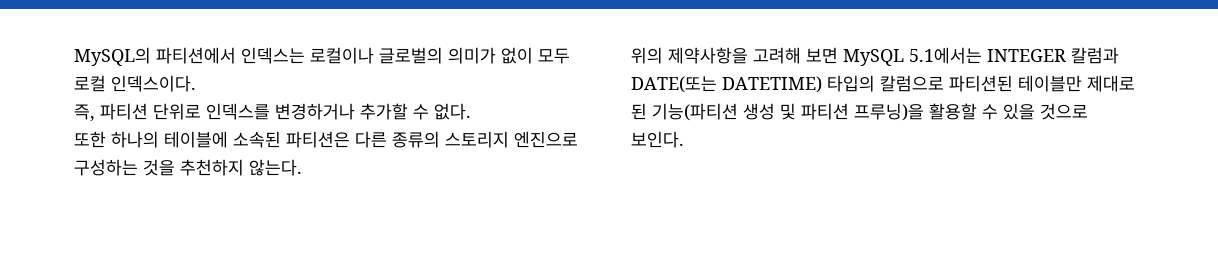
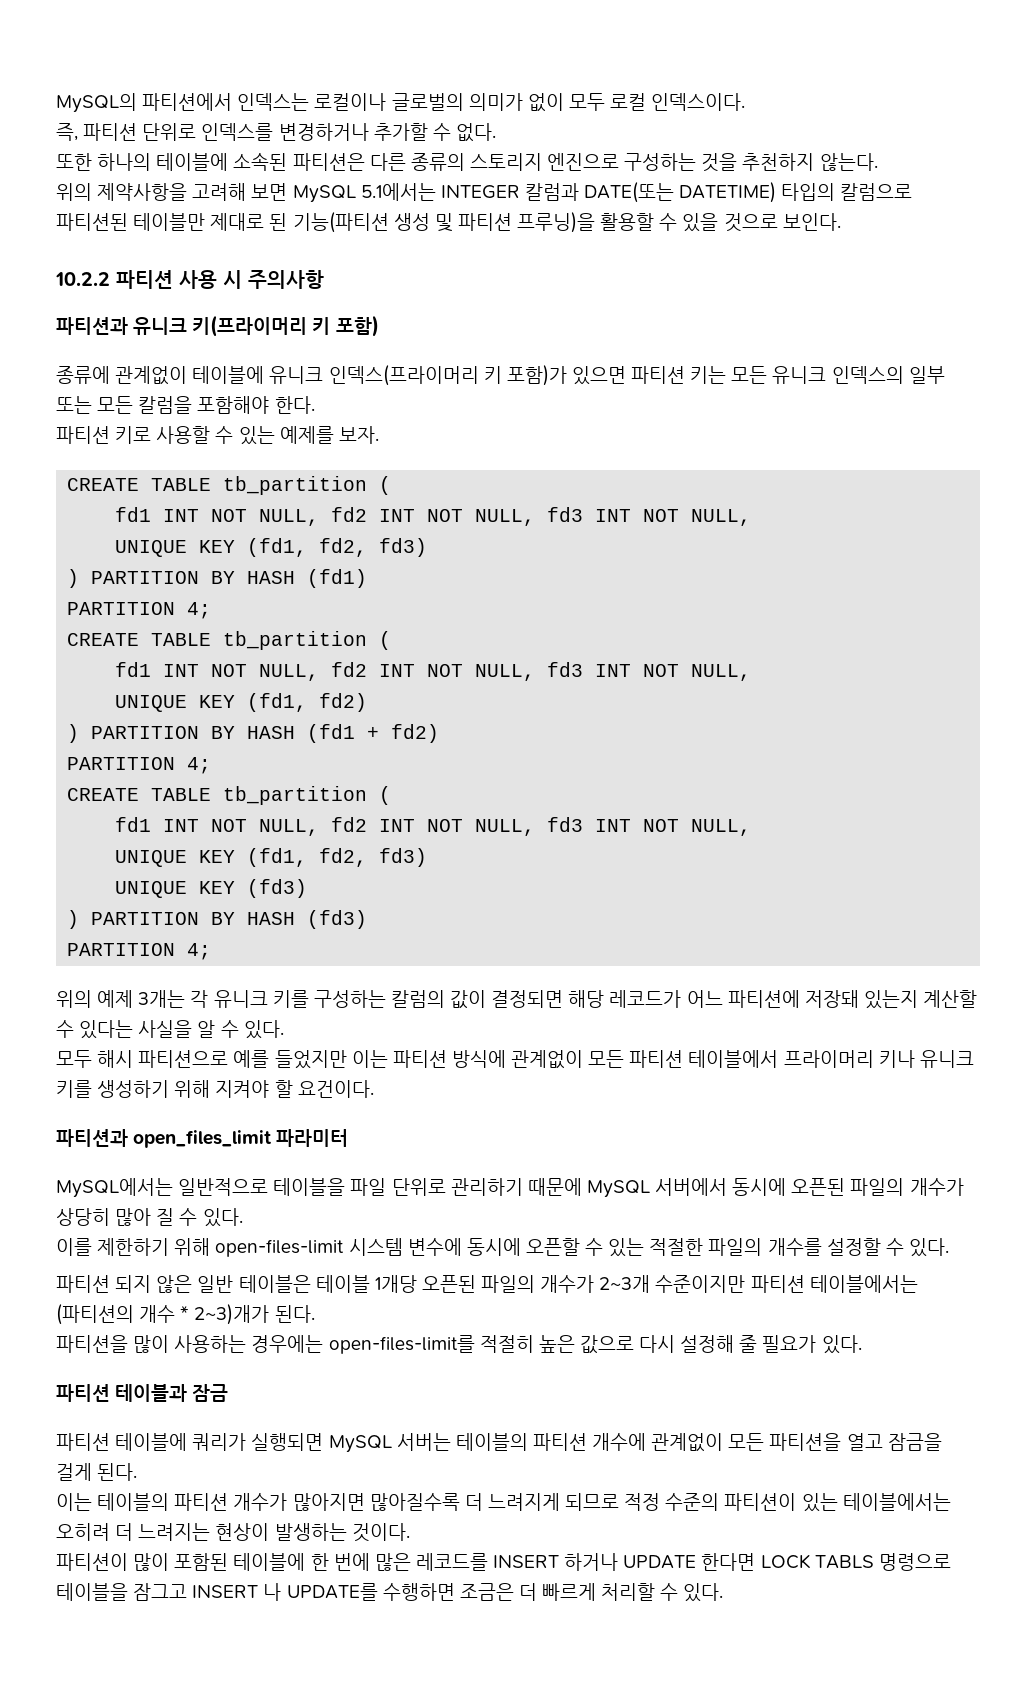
(684, 139) none -> [55,270,324,289] [56,315,379,337] [56,365,945,386] [56,396,315,414] [56,426,379,445] [67,476,392,495] [115,507,752,526] [115,538,428,557] [67,569,368,588] [67,602,212,619] [67,631,392,650] [115,662,752,681] [115,693,368,712] [67,724,440,743] [67,757,212,774] [67,786,392,805] [115,817,752,836] [115,848,428,867] [115,879,308,898] [67,910,368,929] [67,943,212,960] [56,990,978,1009] [56,1020,284,1039] [56,1050,974,1069] [56,1080,374,1098] [56,1129,349,1148] [56,1178,964,1198] [56,1208,243,1227] [56,1238,949,1257] [56,1275,918,1293] [56,1304,315,1325] [56,1335,862,1354] [56,1384,229,1402] [56,1433,942,1453] [56,1463,138,1481] [56,1493,951,1512] [56,1523,410,1542] [56,1553,951,1571] [56,1583,724,1602] // 10.2.2 파티션 사용 시 주의사항 // 파티션과 유니크 키(프라이머리 키 포함) // 종류에 관계없이 테이블에 유니크 인덱스(프라이머리 키 포함)가 있으면 파티션 키는 모든 유니크 인덱스의 일부 또는 모든 칼럼을 포함해야 한다. // 파티션 키로 사용할 수 있는 예제를 보자. // CREATE TABLE tb_partition ( // fd1 INT NOT NULL, fd2 INT NOT NULL, fd3 INT NOT NULL, // UNIQUE KEY (fd1, fd2, fd3) // ) PARTITION BY HASH (fd1) // PARTITION 4; // CREATE TABLE tb_partition ( // fd1 INT NOT NULL, fd2 INT NOT NULL, fd3 INT NOT NULL, // UNIQUE KEY (fd1, fd2) // ) PARTITION BY HASH (fd1 + fd2) // PARTITION 4; // CREATE TABLE tb_partition ( // fd1 INT NOT NULL, fd2 INT NOT NULL, fd3 INT NOT NULL, // UNIQUE KEY (fd1, fd2, fd3) // UNIQUE KEY (fd3) // ) PARTITION BY HASH (fd3) // PARTITION 4; // 위의 예제 3개는 각 유니크 키를 구성하는 칼럼의 값이 결정되면 해당 레코드가 어느 파티션에 저장돼 있는지 계산할 수 있다는 사실을 알 수 있다. // 모두 해시 파티션으로 예를 들었지만 이는 파티션 방식에 관계없이 모든 파티션 테이블에서 프라이머리 키나 유니크 키를 생성하기 위해 지켜야 할 요건이다. // 파티션과 open_files_limit 파라미터 // MySQL에서는 일반적으로 테이블을 파일 단위로 관리하기 때문에 MySQL 서버에서 동시에 오픈된 파일의 개수가 상당히 많아 질 수 있다. // 이를 제한하기 위해 open-files-limit 시스템 변수에 동시에 오픈할 수 있는 적절한 파일의 개수를 설정할 수 있다. // 파티션 되지 않은 일반 테이블은 테이블 1개당 오픈된 파일의 개수가 2~3개 수준이지만 파티션 테이블에서는 (파티션의 개수 * 2~3)개가 된다. // 파티션을 많이 사용하는 경우에는 open-files-limit를 적절히 높은 값으로 다시 설정해 줄 필요가 있다. // 파티션 테이블과 잠금 // 파티션 테이블에 쿼리가 실행되면 MySQL 서버는 테이블의 파티션 개수에 관계없이 모든 파티션을 열고 잠금을 걸게 된다. // 이는 테이블의 파티션 개수가 많아지면 많아질수록 더 느려지게 되므로 적정 수준의 파티션이 있는 테이블에서는 오히려 더 느려지는 현상이 발생하는 것이다. // 파티션이 많이 포함된 테이블에 한 번에 많은 레코드를 INSERT 하거나 UPDATE 한다면 LOCK TABLS 명령으로 테이블을 잠그고 INSERT 나 UPDATE를 수행하면 조금은 더 빠르게 처리할 수 있다.

